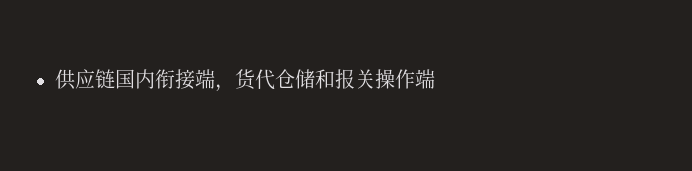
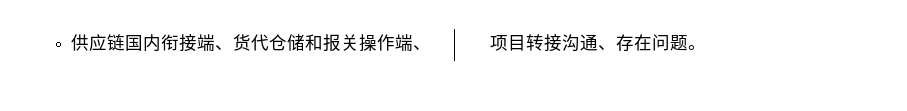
[215,84,235,92] ， -> [215,45,234,50] 、
(435, 79) none -> [413,34,707,52] 、项目转接沟通、存在问题。

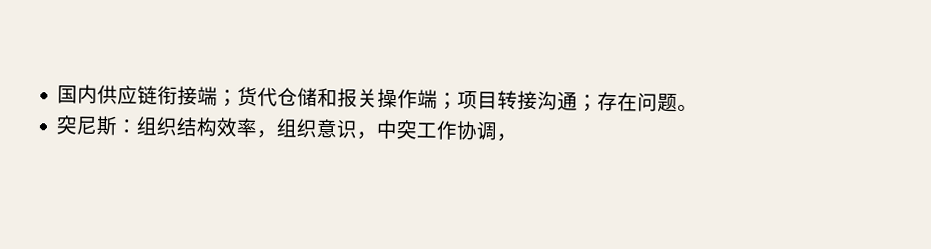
[71,34,234,52] 供应链国内衔接端、 -> [57,84,239,107] 国内供应链衔接端；
[413,45,432,50] 、 -> [437,92,459,110] ；
[598,45,617,50] 、 -> [577,94,599,112] ；
(707, 47) none -> [56,115,518,142] // 突尼斯：组织结构效率，组织意识，中突工作协调，

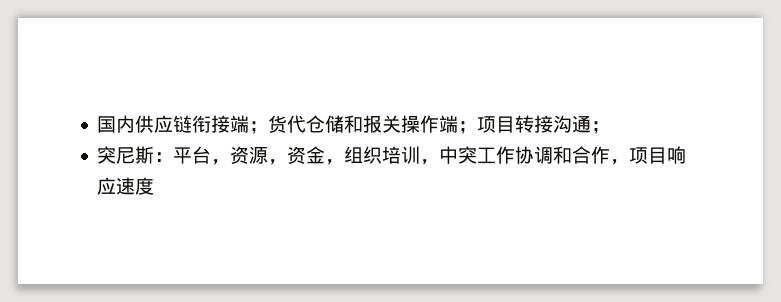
[597,91,699,112] 存在问题。 -> (611, 127) none
[136,116,518,142] 组织结构效率，组织意识，中突工作协调， -> [173,146,687,165] [97,177,155,195] 平台，资源，资金，组织培训，中突工作协调和合作，项目响应速度

